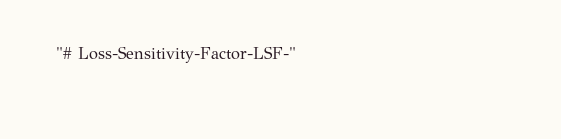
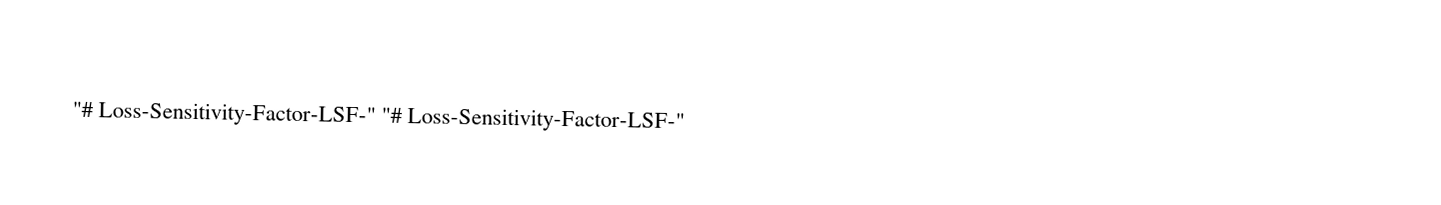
[56,46,296,63] "# Loss-Sensitivity-Factor-LSF-" -> [72,101,686,134] "# Loss-Sensitivity-Factor-LSF-" "# Loss-Sensitivity-Factor-LSF-"

